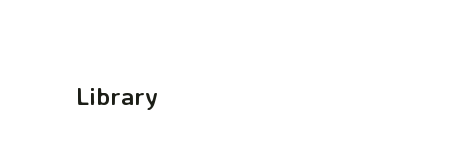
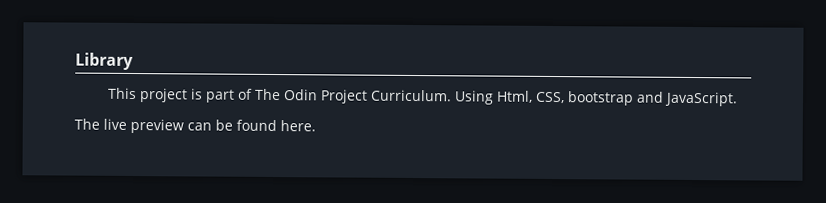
(158, 99) none -> [107,87,738,107] [74,118,316,134] // This project is part of The Odin Project Curriculum. Using Html, CSS, bootstrap and JavaScript. // The live preview can be found here.

